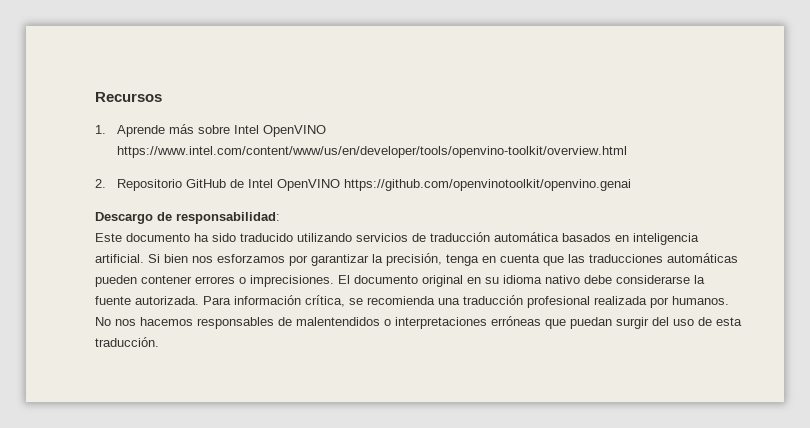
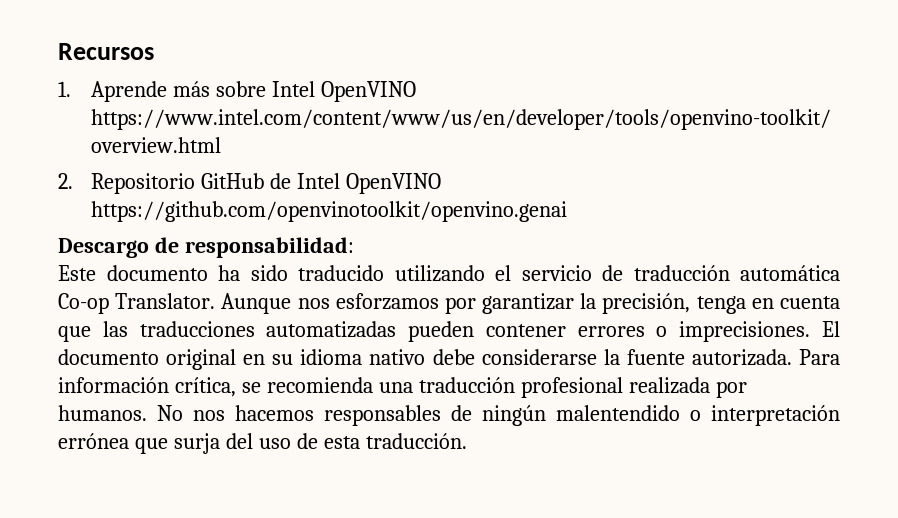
[356,233,408,242] servicios -> [495,265,592,281] el servicio
[562,233,699,245] [95,254,188,263] basados en inteligencia artificial. Si bien -> [58,293,292,314] Co-op Translator. Aunque
[667,253,738,263] automáticas -> [266,321,397,338] automatizadas
[296,316,649,329] malentendidos o interpretaciones erróneas que puedan surgir -> [482,405,840,426] [58,433,220,454] ningún malentendido o interpretación errónea que surja

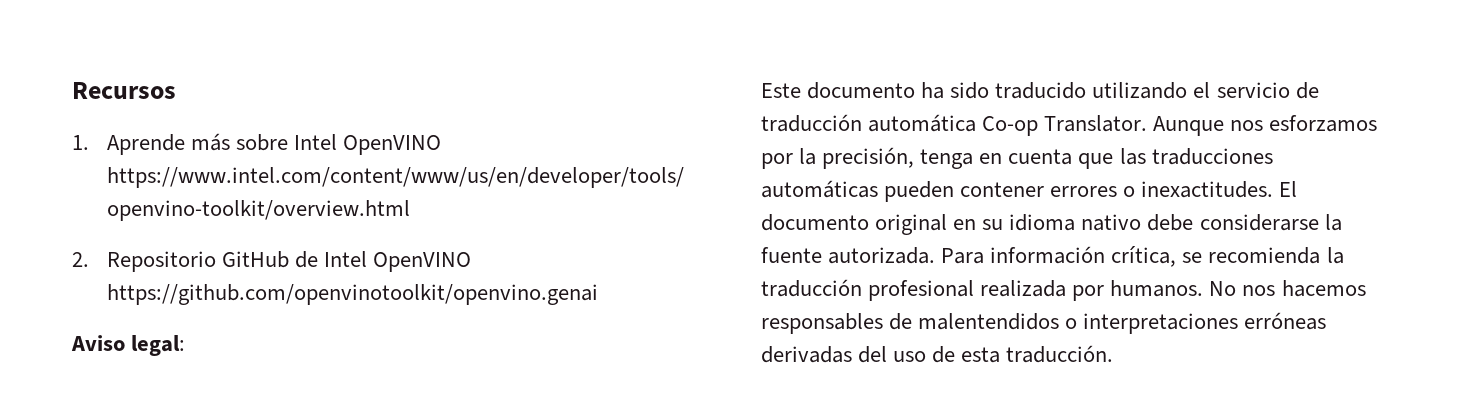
[58,237,354,258] Descargo de responsabilidad: -> [71,335,186,356] Aviso legal:
[482,293,575,314] garantizar -> (793, 161) none
[266,321,397,338] automatizadas -> [761,180,878,198] automáticas
[679,321,811,342] imprecisiones. -> [1141,181,1274,198] inexactitudes.
[378,382,413,393] una -> [1326,247,1344,264] la
[482,405,840,426] [58,433,220,454] ningún malentendido o interpretación errónea que surja -> [918,312,1327,334] [761,346,852,363] malentendidos o interpretaciones erróneas derivadas

